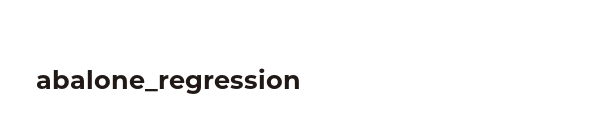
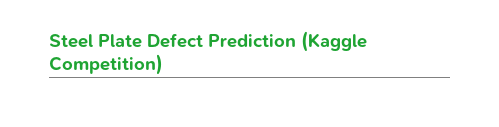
[36,68,301,94] abalone_regression -> [49,31,367,52] [49,54,163,75] Steel Plate Defect Prediction (Kaggle Competition)

